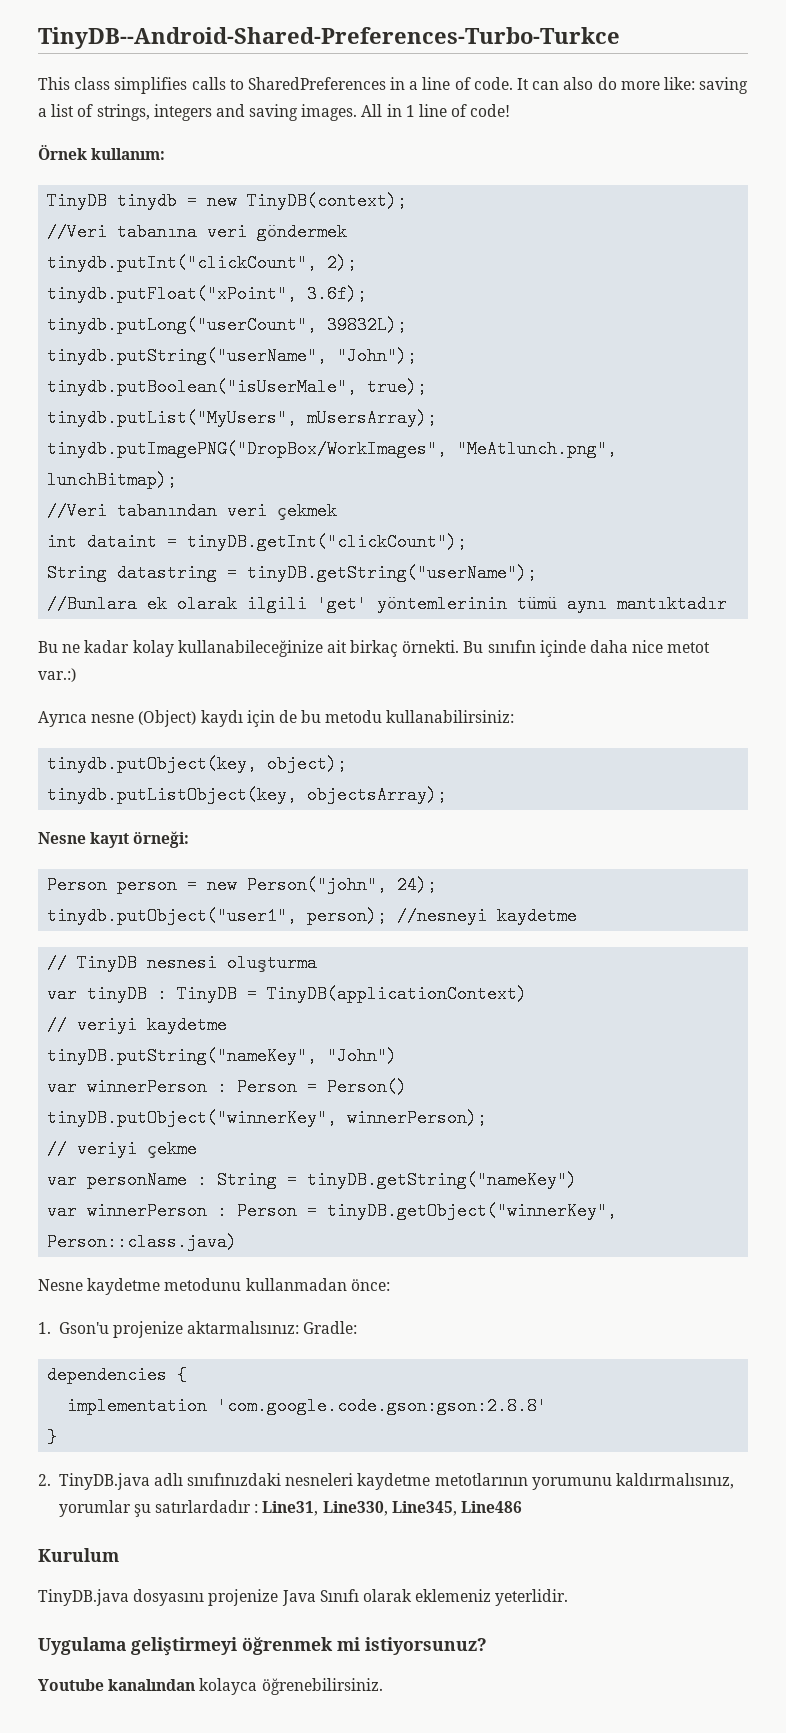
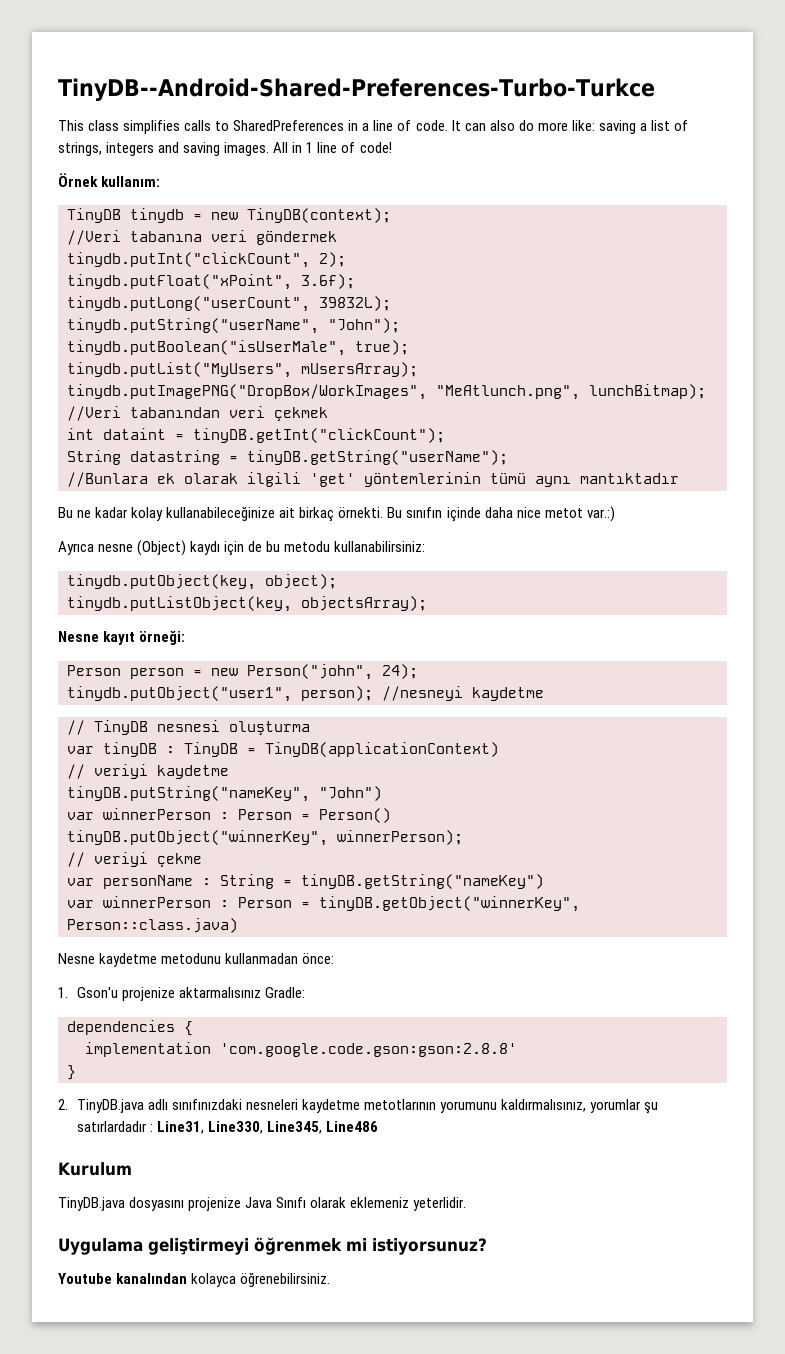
[187,1321,300,1334] aktarmalısınız: -> [178,987,261,998] aktarmalısınız

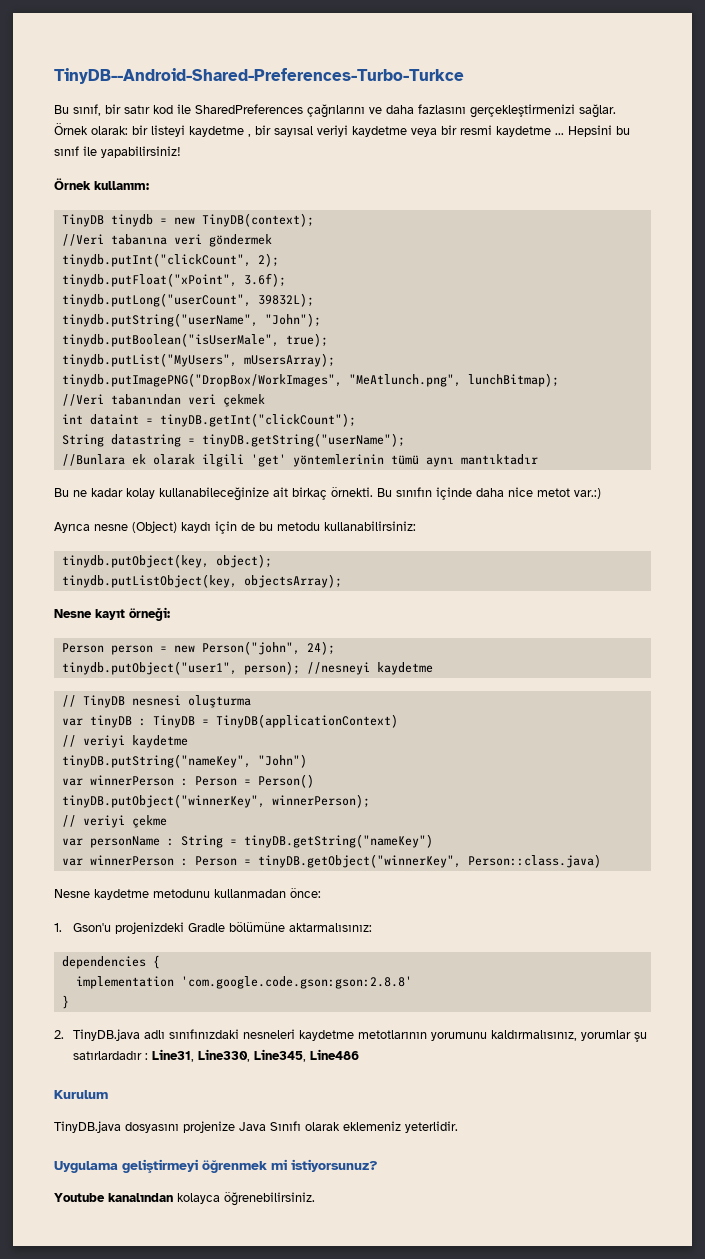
[58,120,688,134] [58,142,392,156] This class simplifies calls to SharedPreferences in a line of code. It can also do more like: saving a list of strings, integers and saving images. All in 1 line of code! -> [54,104,616,118] [54,123,630,137] [54,146,181,158] Bu sınıf, bir satır kod ile SharedPreferences çağrılarını ve daha fazlasını gerçekleştirmenizi sağlar. Örnek olarak: bir listeyi kaydetme , bir sayısal veriyi kaydetme veya bir resmi kaydetme ... Hepsini bu sınıf ile yapabilirsiniz!
[121,987,305,1001] projenize aktarmalısınız Gradle: -> [114,922,372,934] projenizdeki Gradle bölümüne aktarmalısınız:

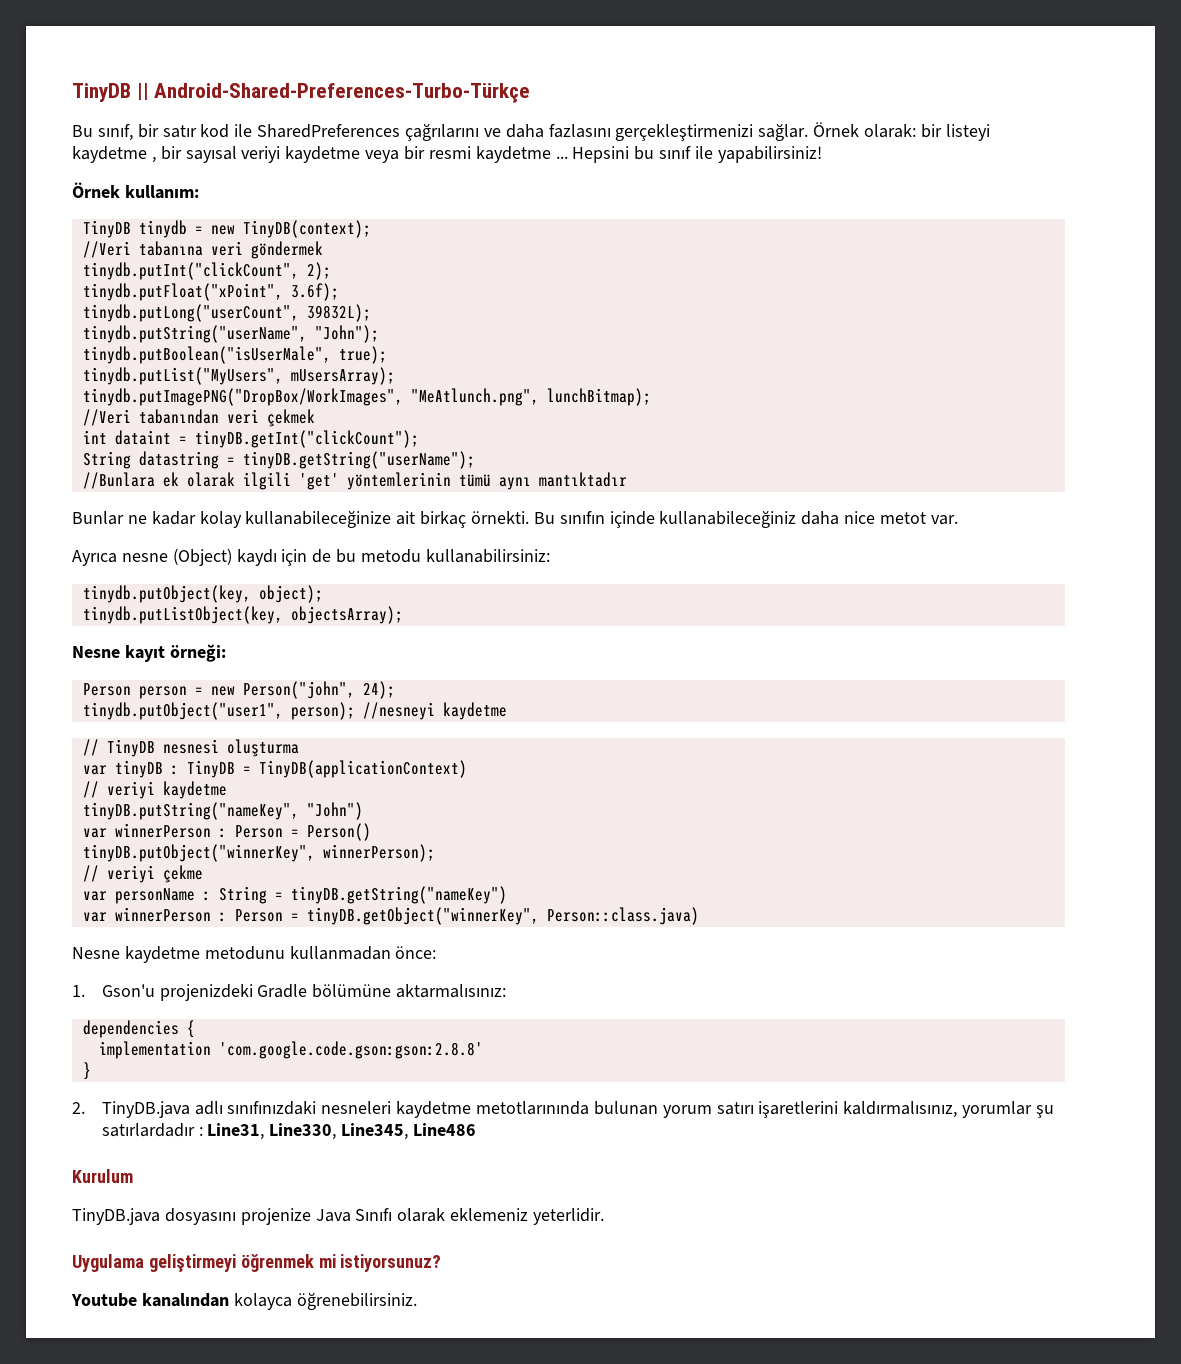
[54,68,464,84] TinyDB--Android-Shared-Preferences-Turbo-Turkce -> [72,83,531,103] TinyDB || Android-Shared-Preferences-Turbo-Türkçe
[54,488,69,497] Bu -> [72,511,124,525] Bunlar
(472, 493) none -> [659,510,797,528] kullanabileceğiniz
[574,488,601,499] var.:) -> [930,515,958,525] var.
[357,1030,487,1041] metotlarının yorumunu -> [476,1101,839,1118] metotlarınında bulunan yorum satırı işaretlerini

